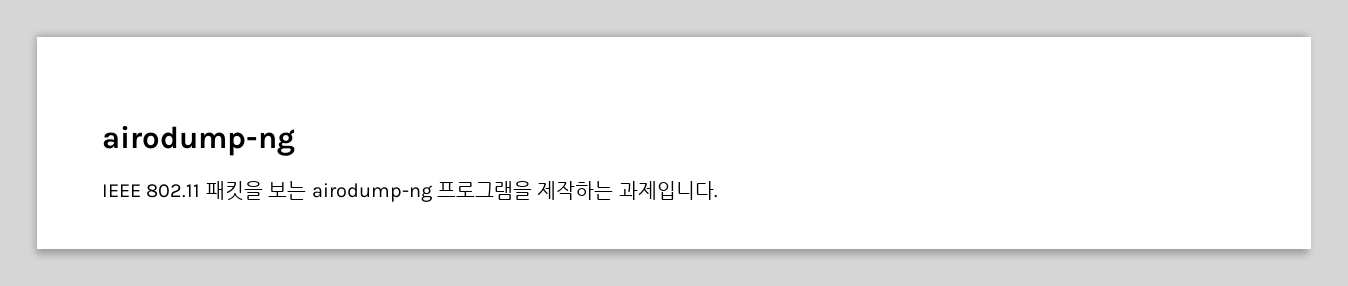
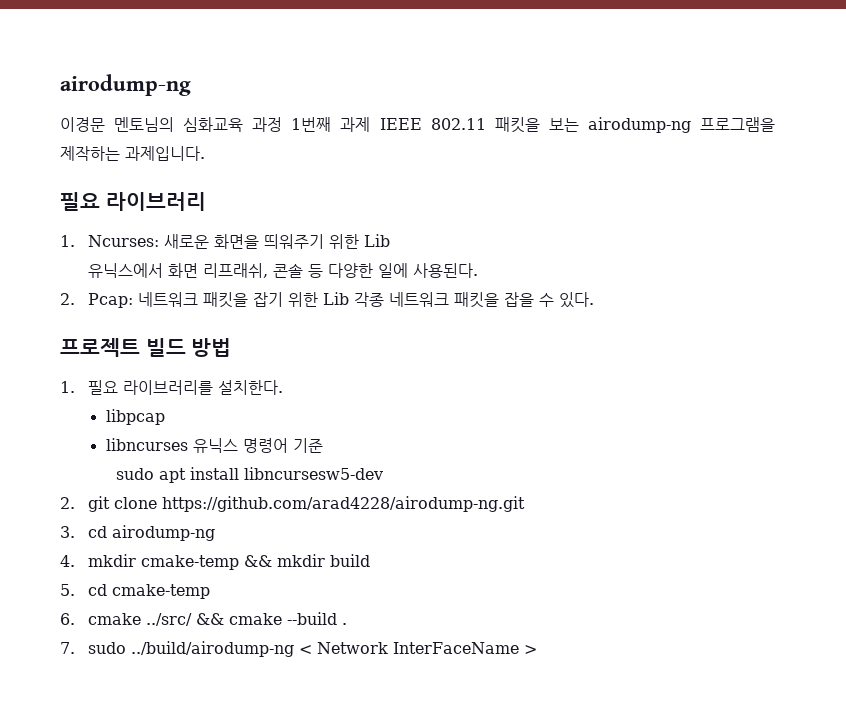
[102,125,295,156] airodump-ng // -> [60,74,191,96] [60,117,371,132] airodump-ng // 이경문 멘토님의 심화교육 과정 1번째 과제
(718, 190) none -> [60,192,206,211] [60,234,391,249] [88,263,479,278] [60,292,595,308] [60,338,232,357] [60,380,284,395] [105,409,165,425] [105,438,323,453] [116,467,384,483] [60,496,526,512] [60,525,216,541] [60,554,371,570] [60,584,211,599] [60,612,348,626] [60,641,537,657] // 필요 라이브러리 // 1. Ncurses: 새로운 화면을 띄워주기 위한 Lib // 유닉스에서 화면 리프래쉬, 콘솔 등 다양한 일에 사용된다. // 2. Pcap: 네트워크 패킷을 잡기 위한 Lib 각종 네트워크 패킷을 잡을 수 있다. // 프로젝트 빌드 방법 // 1. 필요 라이브러리를 설치한다. // libpcap // libncurses 유닉스 명령어 기준 // sudo apt install libncursesw5-dev // 2. git clone https://github.com/arad4228/airodump-ng.git // 3. cd airodump-ng // 4. mkdir cmake-temp && mkdir build // 5. cd cmake-temp // 6. cmake ../src/ && cmake --build . // 7. sudo ../build/airodump-ng < Network InterFaceName >

